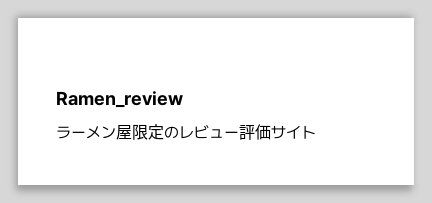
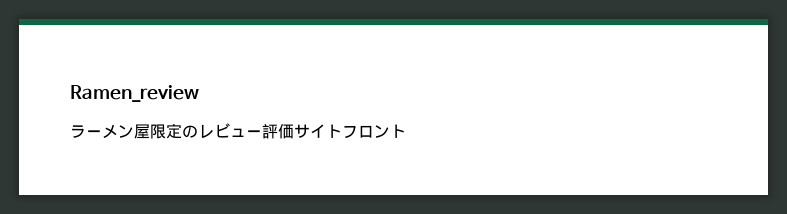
(316, 132) none -> [342,124,406,139] フロント

